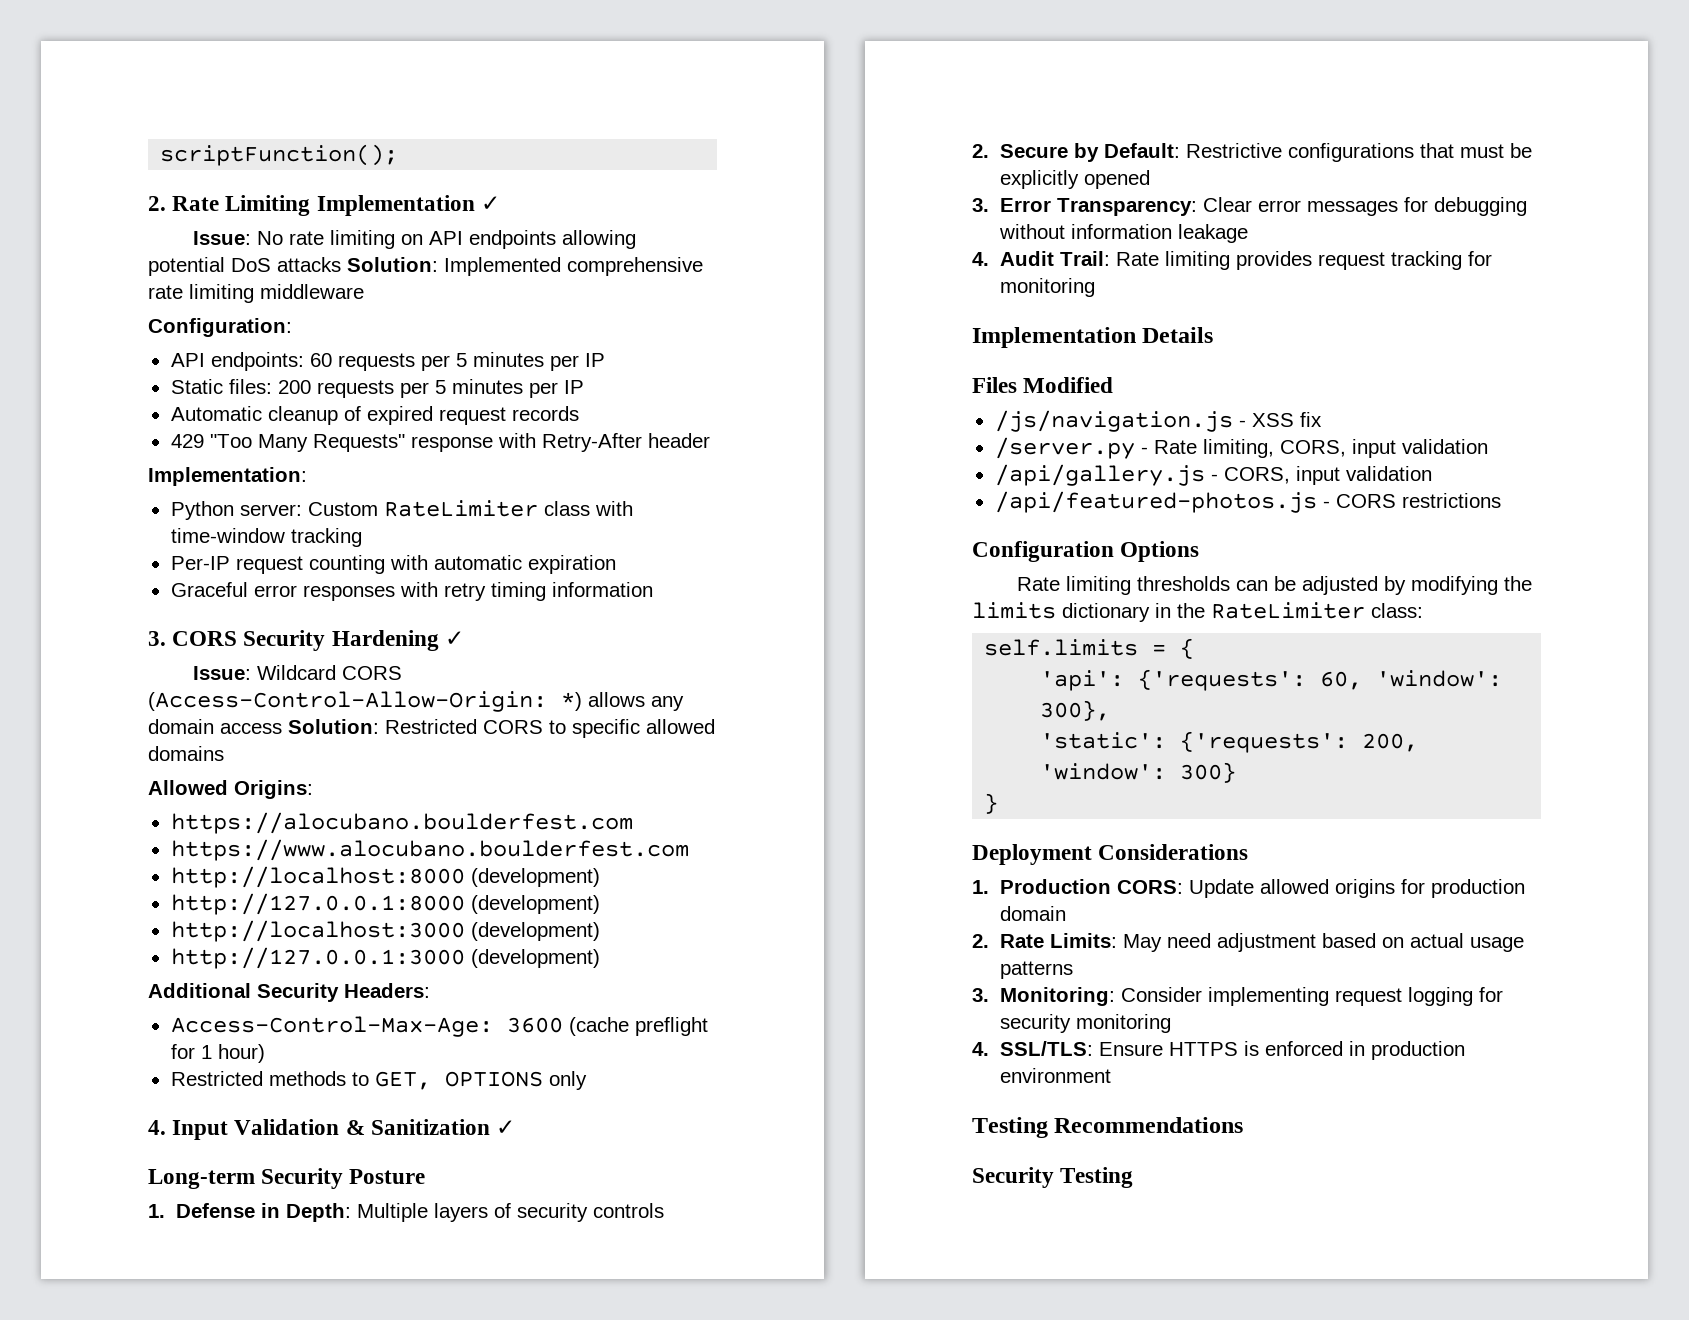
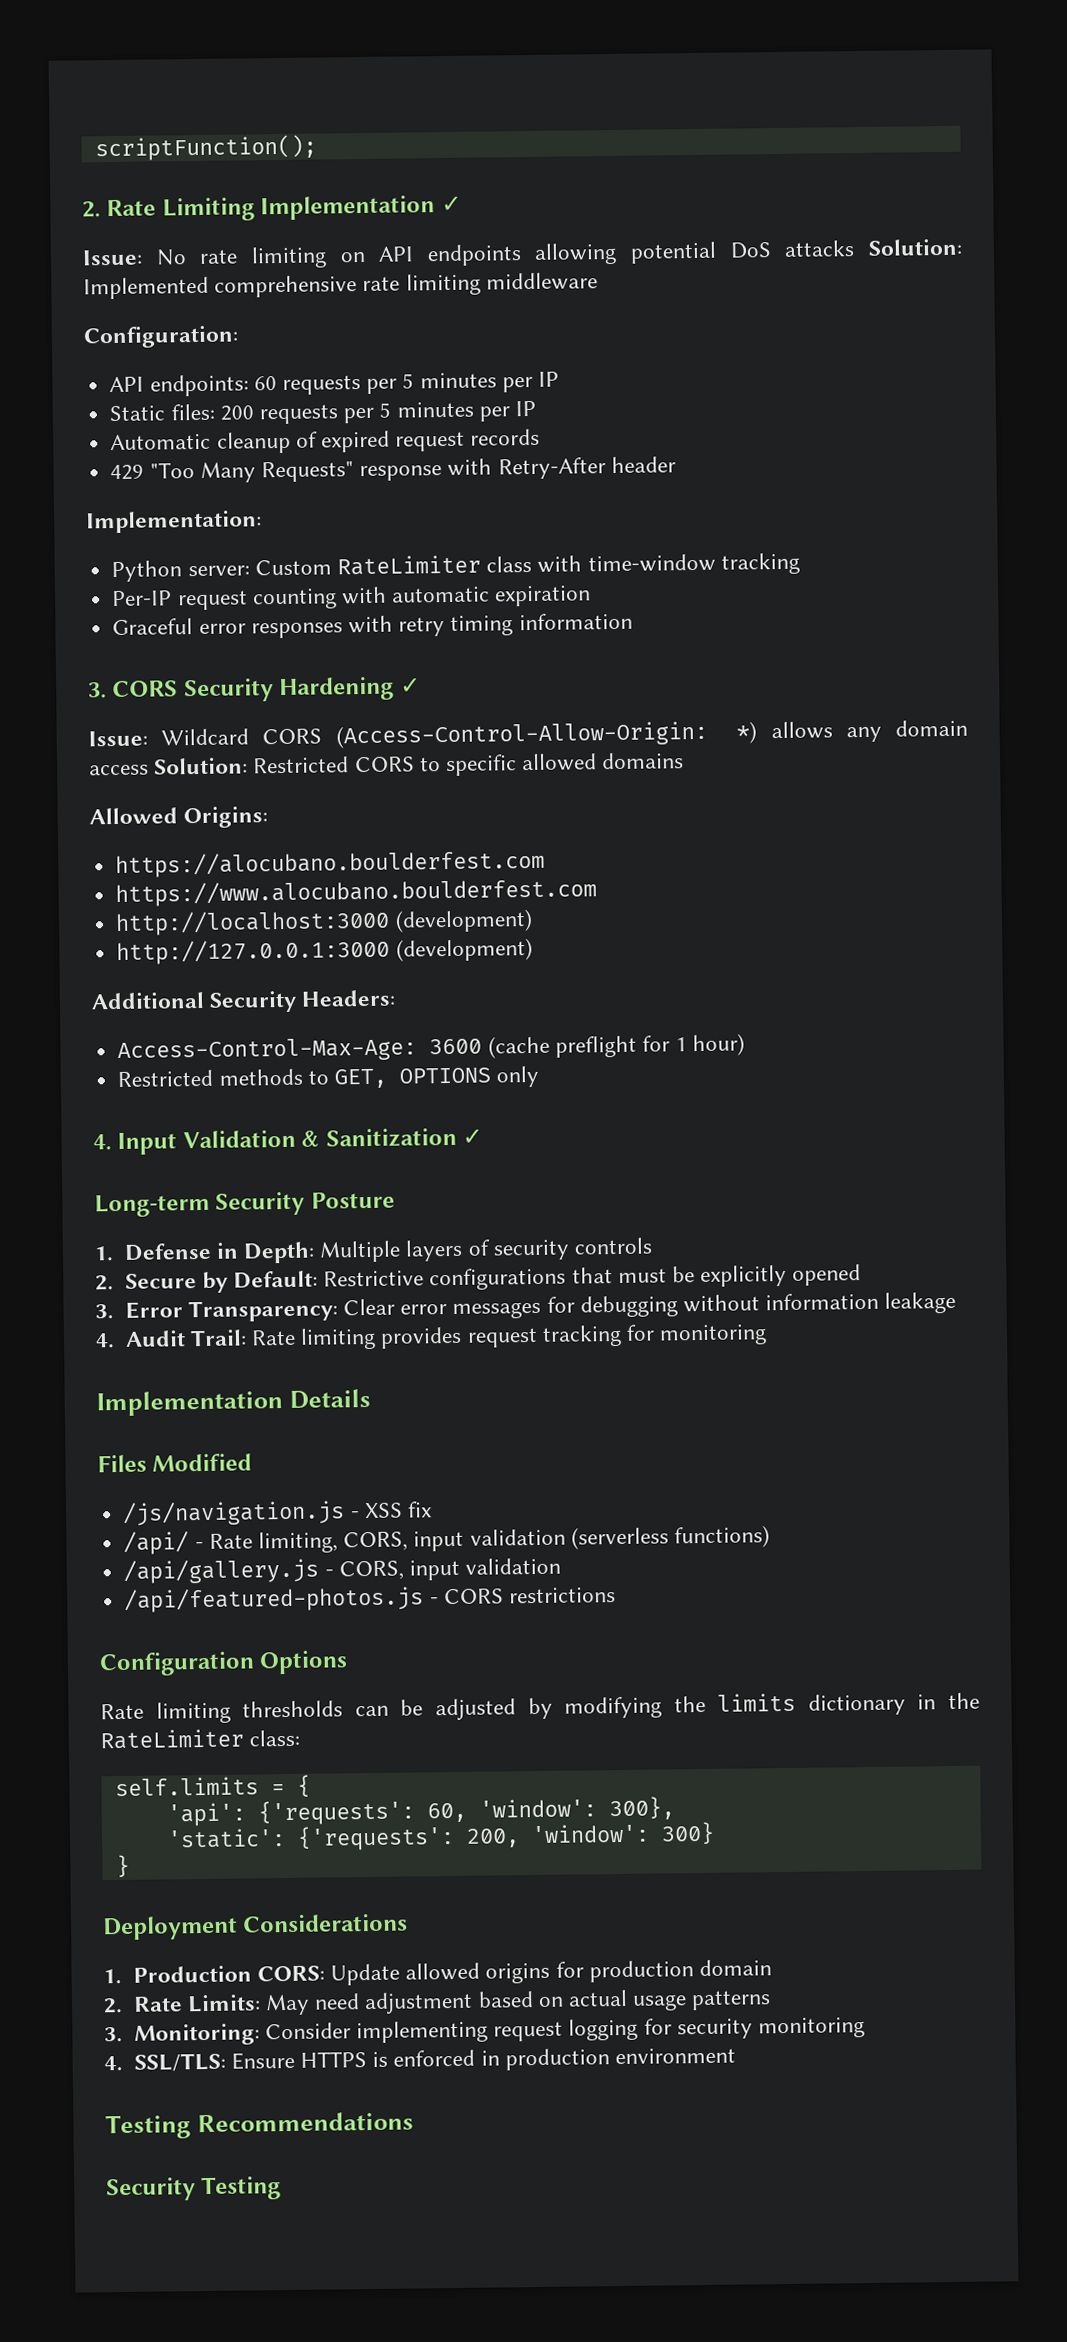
[170,866,600,888] [170,893,600,915] // http://localhost:8000 (development) // http://127.0.0.1:8000 (development) -> (598, 893) none
[994,437,1135,459] /server.py -> [123,1531,190,1555] /api/
(1488, 446) none -> [570,1525,770,1550] (serverless functions)

